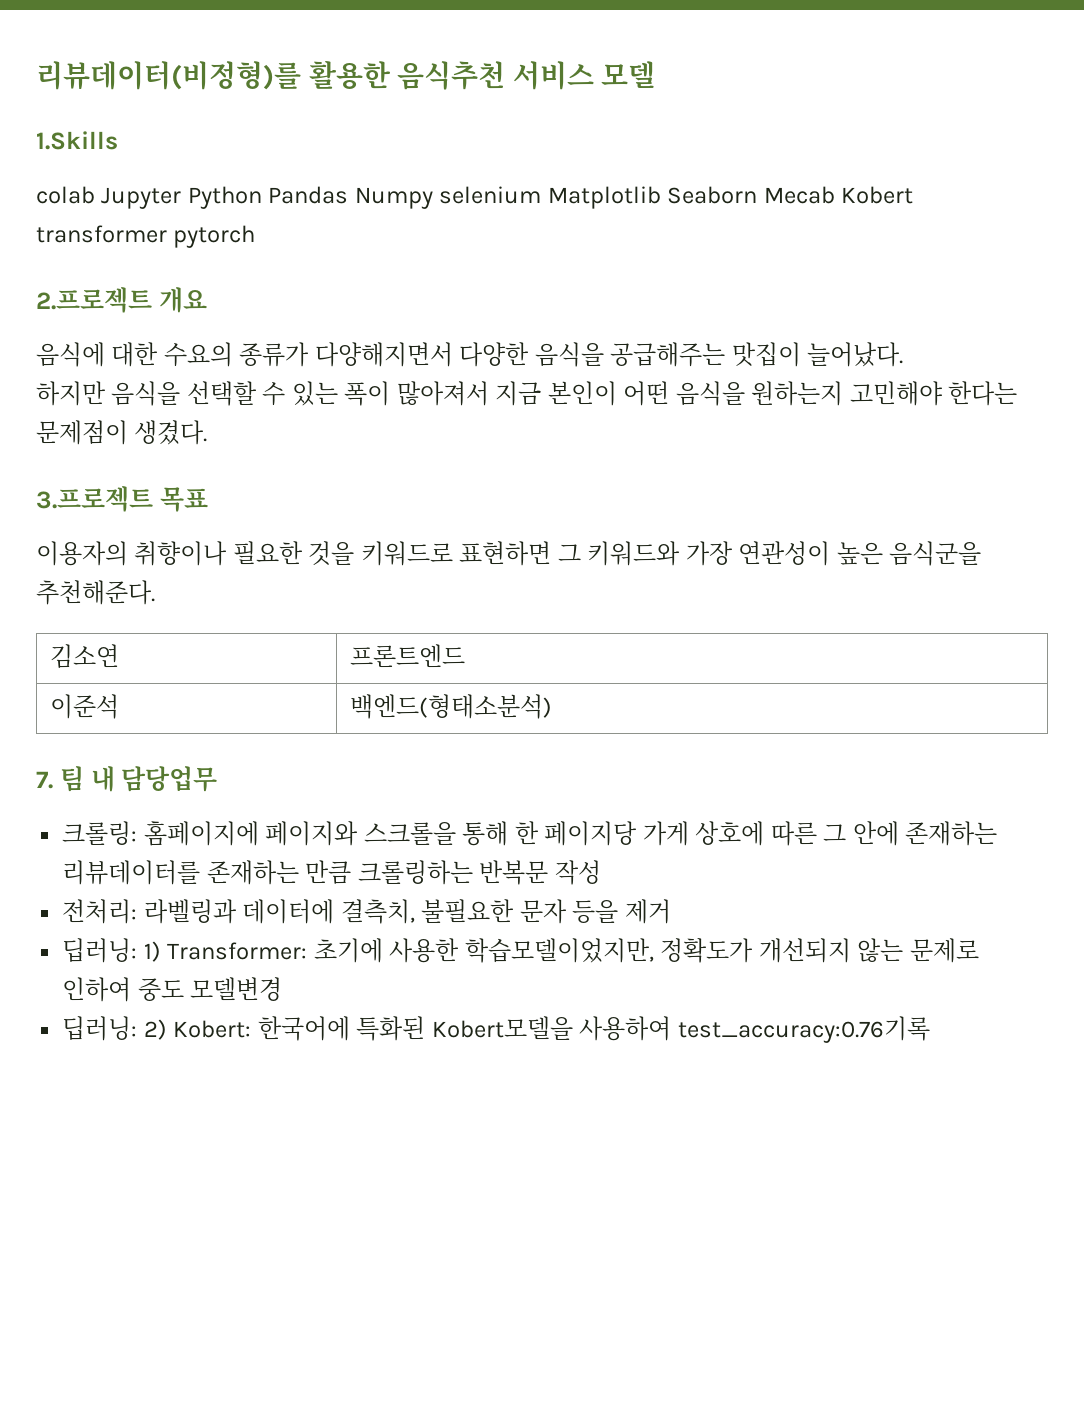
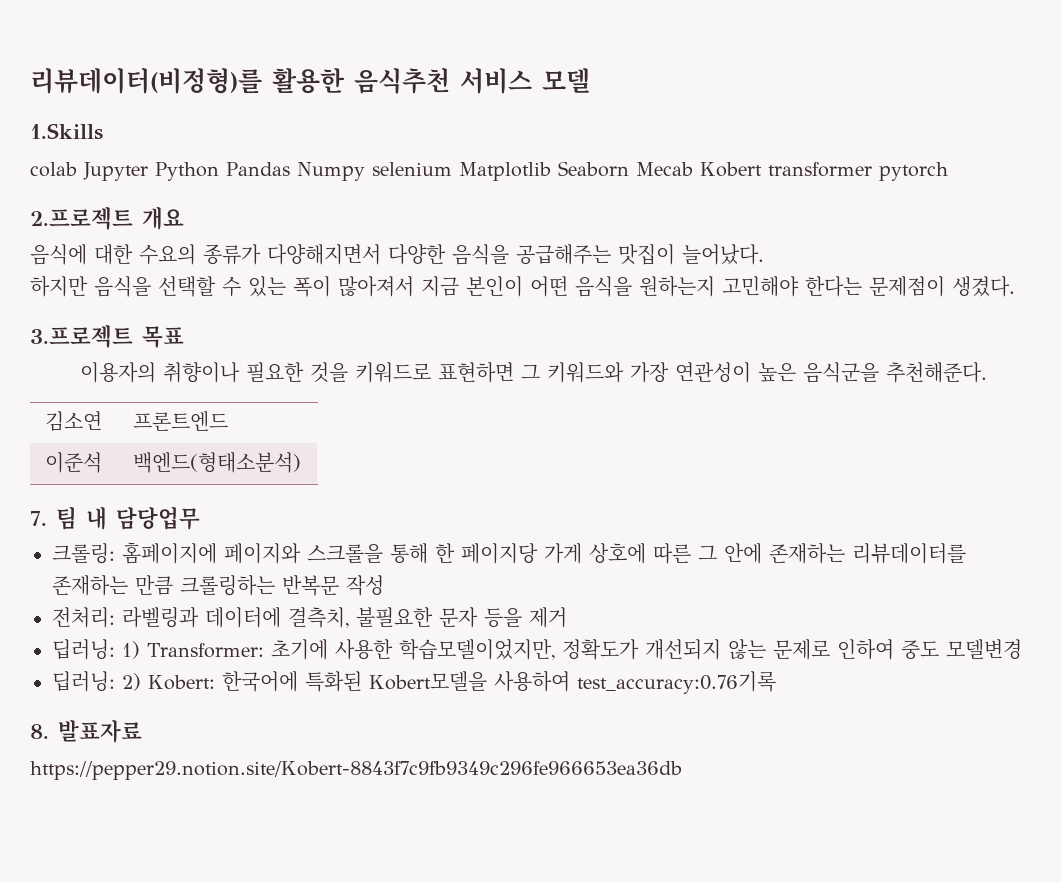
(930, 1029) none -> [30,720,142,743] [30,761,682,780] // 8. 발표자료 // https://pepper29.notion.site/Kobert-8843f7c9fb9349c296fe966653ea36db

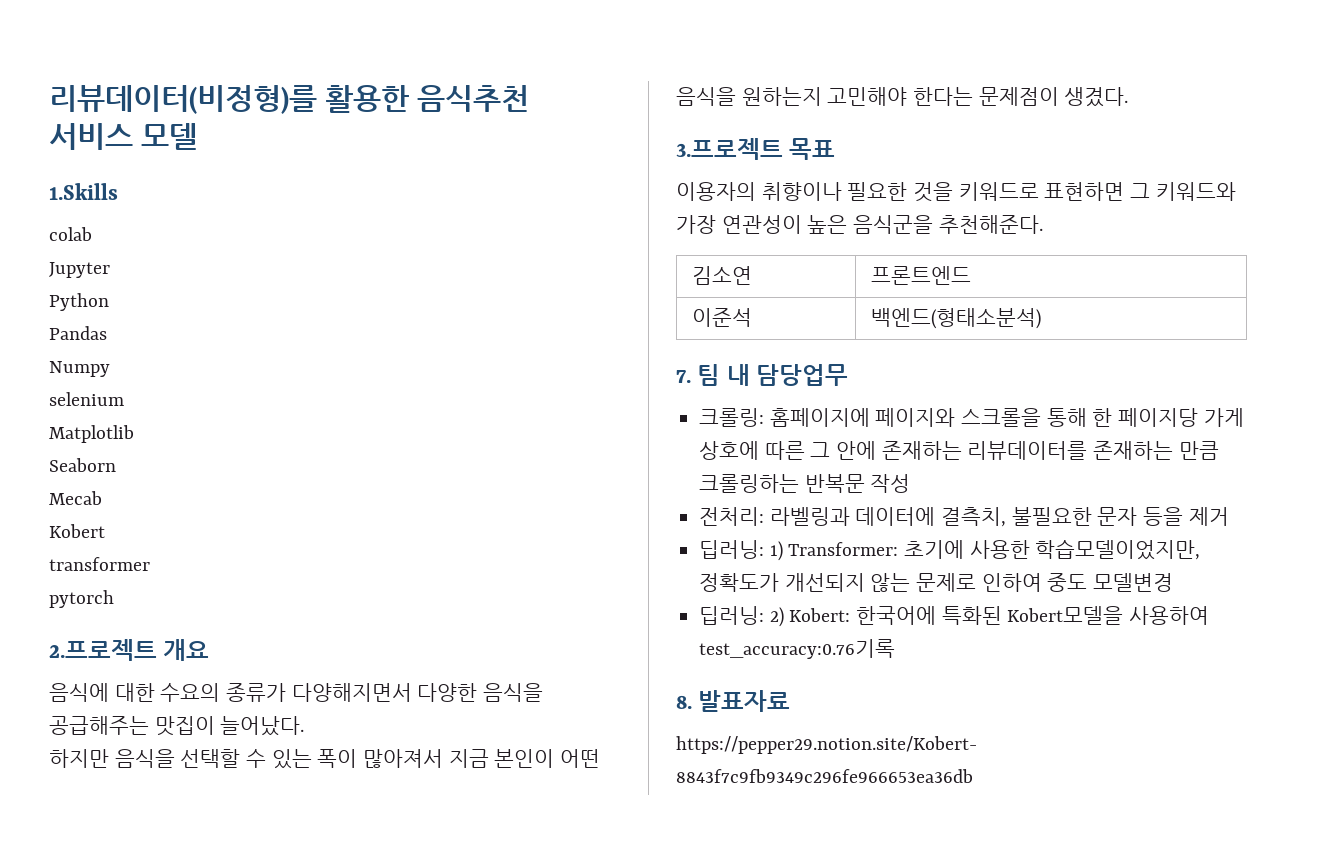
(77, 169) none -> (92, 234) //
(148, 171) none -> (110, 270) //
(219, 171) none -> (109, 302) //
(290, 169) none -> (107, 333) //
(365, 171) none -> (110, 369) //
(452, 169) none -> (124, 399) //
(551, 171) none -> (134, 434) //
(629, 169) none -> (116, 465) //
(693, 169) none -> (102, 498) //
(762, 169) none -> (105, 531) //
(872, 169) none -> (150, 564) //

